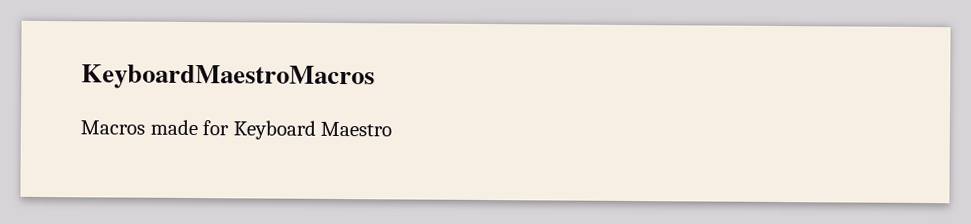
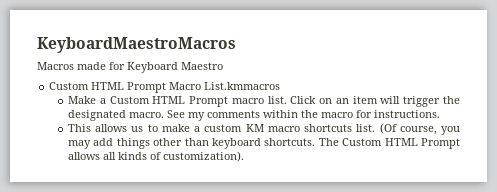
(393, 129) none -> [49,82,281,93] [68,96,461,107] [68,110,441,121] [68,123,461,135] [68,138,461,149] [68,151,245,162] // Custom HTML Prompt Macro List.kmmacros // Make a Custom HTML Prompt macro list. Click on an item will trigger the designated macro. See my comments within the macro for instructions. // This allows us to make a custom KM macro shortcuts list. (Of course, you may add things other than keyboard shortcuts. The Custom HTML Prompt allows all kinds of customization).

